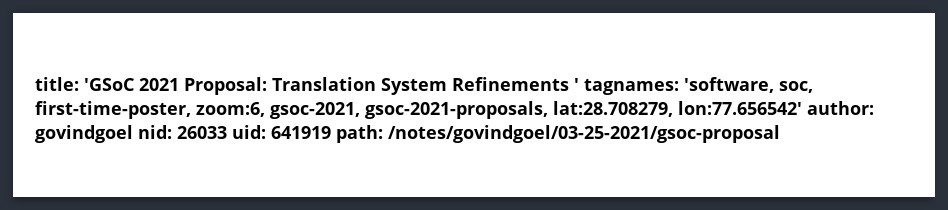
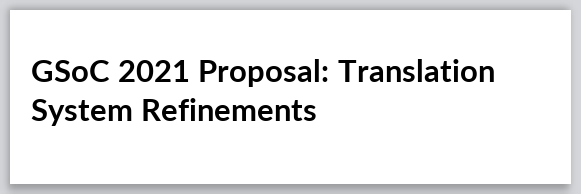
[35,77,134,91] title: 'GSoC -> [31,60,110,82] GSoC
[573,77,813,95] [35,101,874,119] [35,125,780,143] ' tagnames: 'software, soc, first-time-poster, zoom:6, gsoc-2021, gsoc-2021-proposals, lat:28.708279, lon:77.656542' author: govindgoel nid: 26033 uid: 641919 path: /notes/govindgoel/03-25-2021/gsoc-proposal -> (318, 109) none

